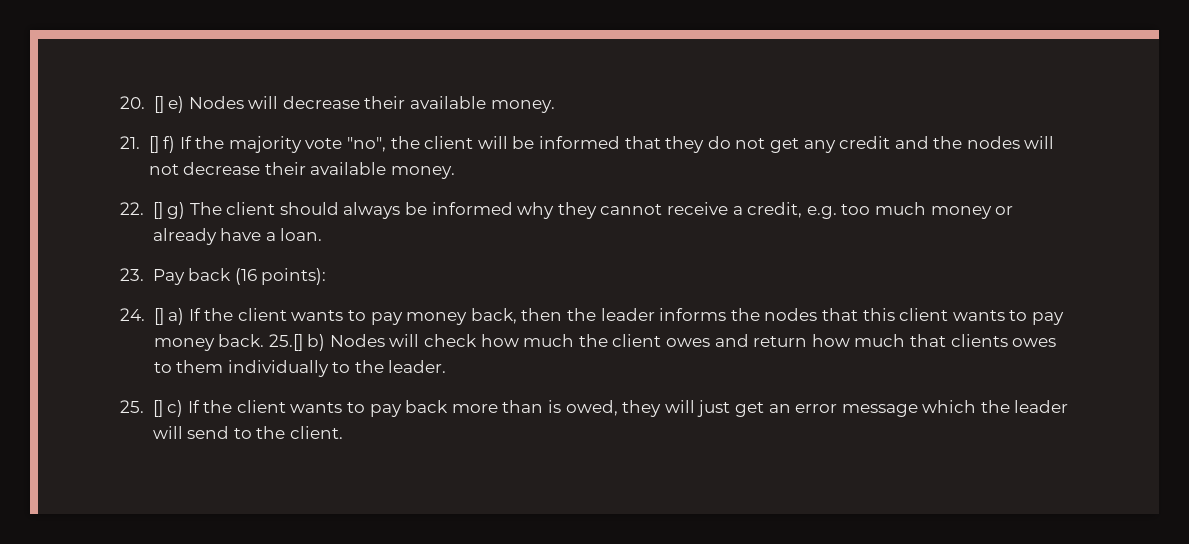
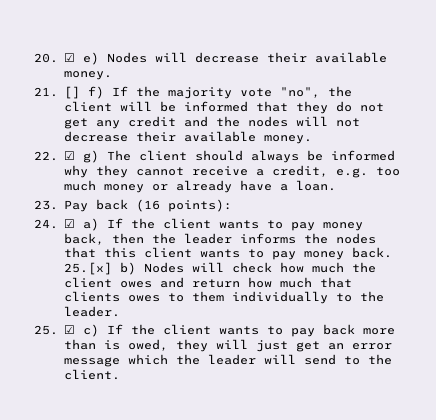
[153,96,164,113] [] -> [63,53,75,62] ☑
[152,202,163,219] [] -> [63,151,75,160] ☑
[153,308,164,325] [] -> [63,219,75,228] ☑
[268,334,303,351] 25.[] -> [63,262,112,275] 25.[x]
[152,400,163,417] [] -> [63,325,75,334] ☑

